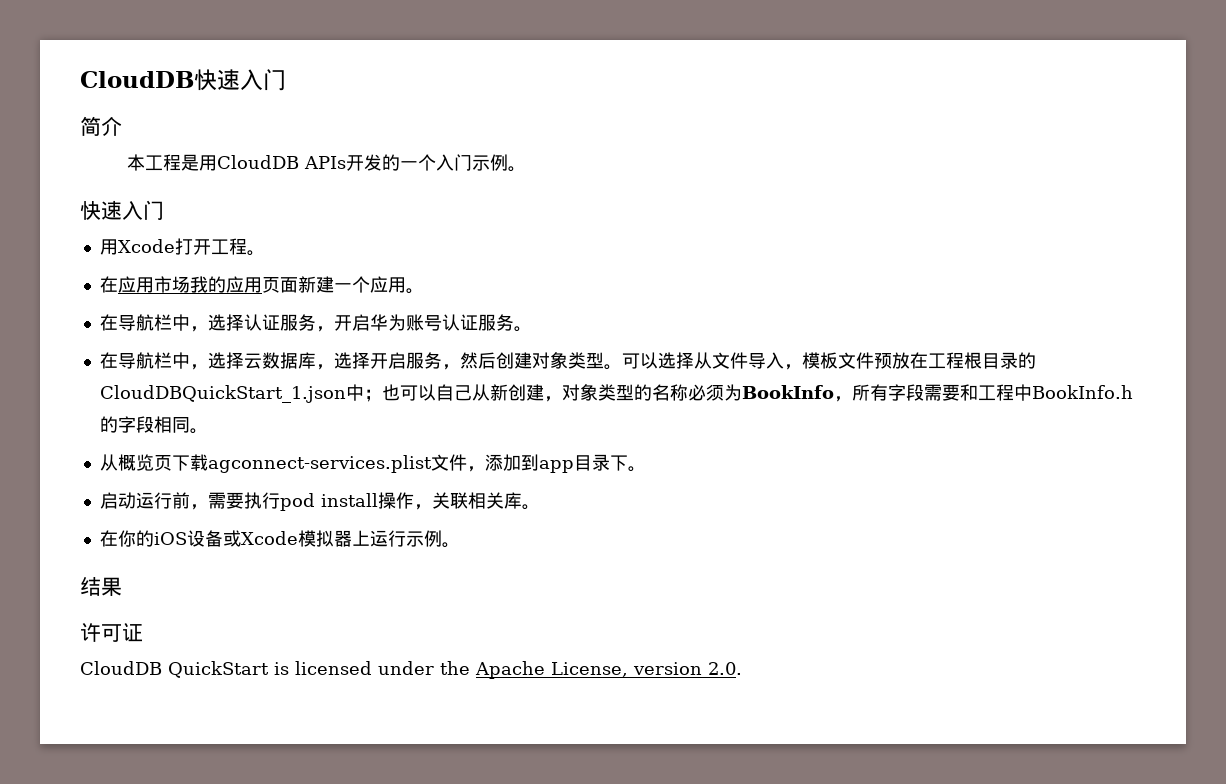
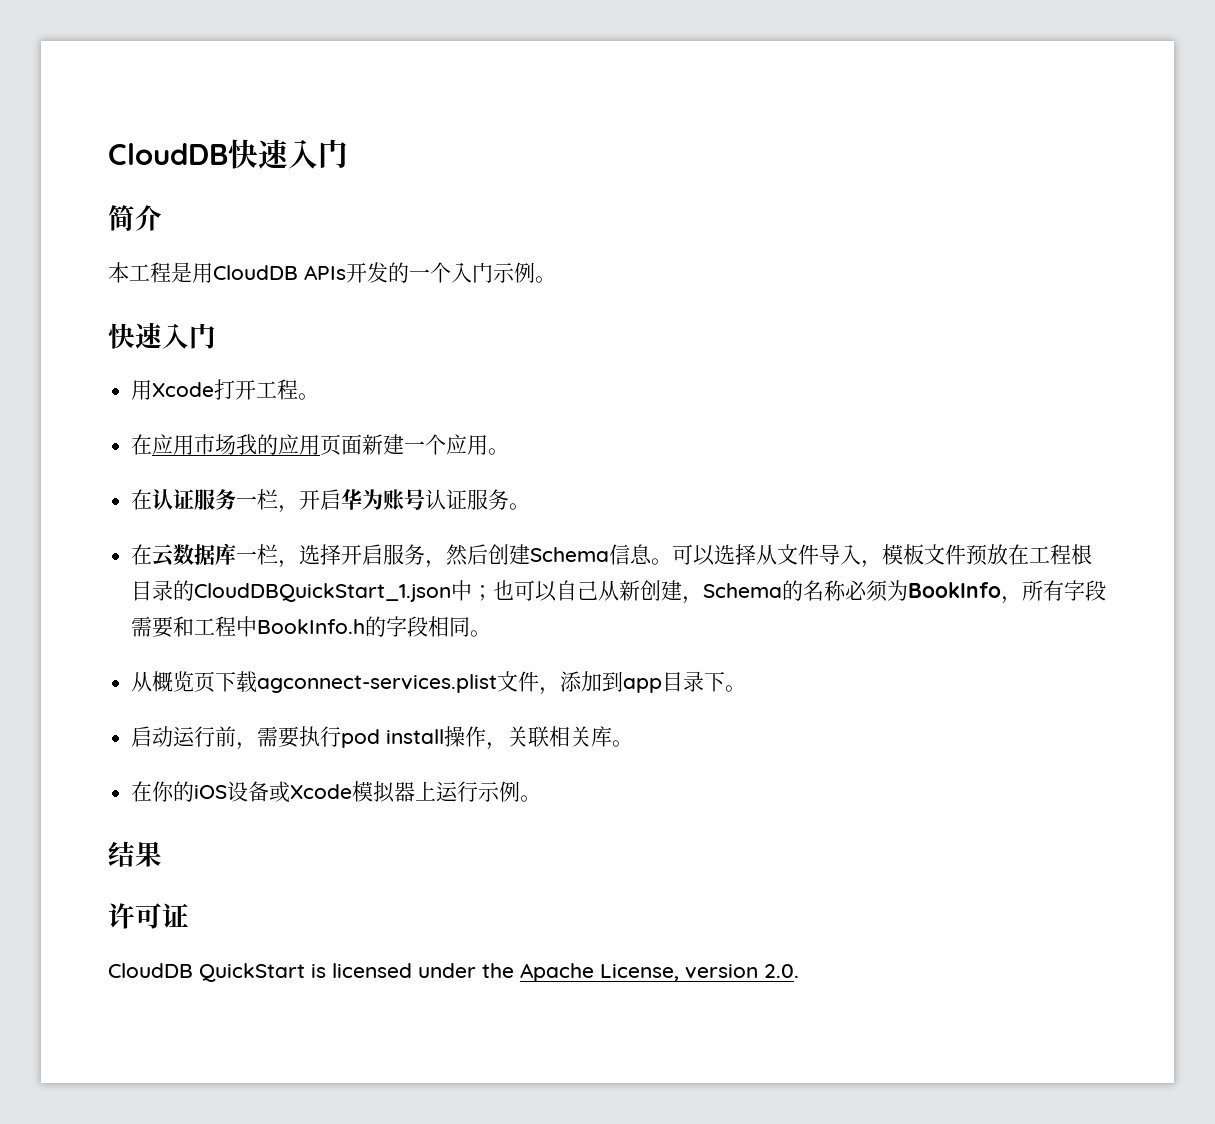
[117,314,316,332] 导航栏中，选择认证服务 -> [152,489,279,510] 认证服务一栏
[117,352,244,370] 导航栏中，选择 -> (153, 554) none
(316, 360) none -> [236,544,279,565] 一栏
[531,352,604,369] 对象类型 -> [530,544,653,565] Schema信息
[561,384,634,401] 对象类型 -> [703,583,783,598] Schema

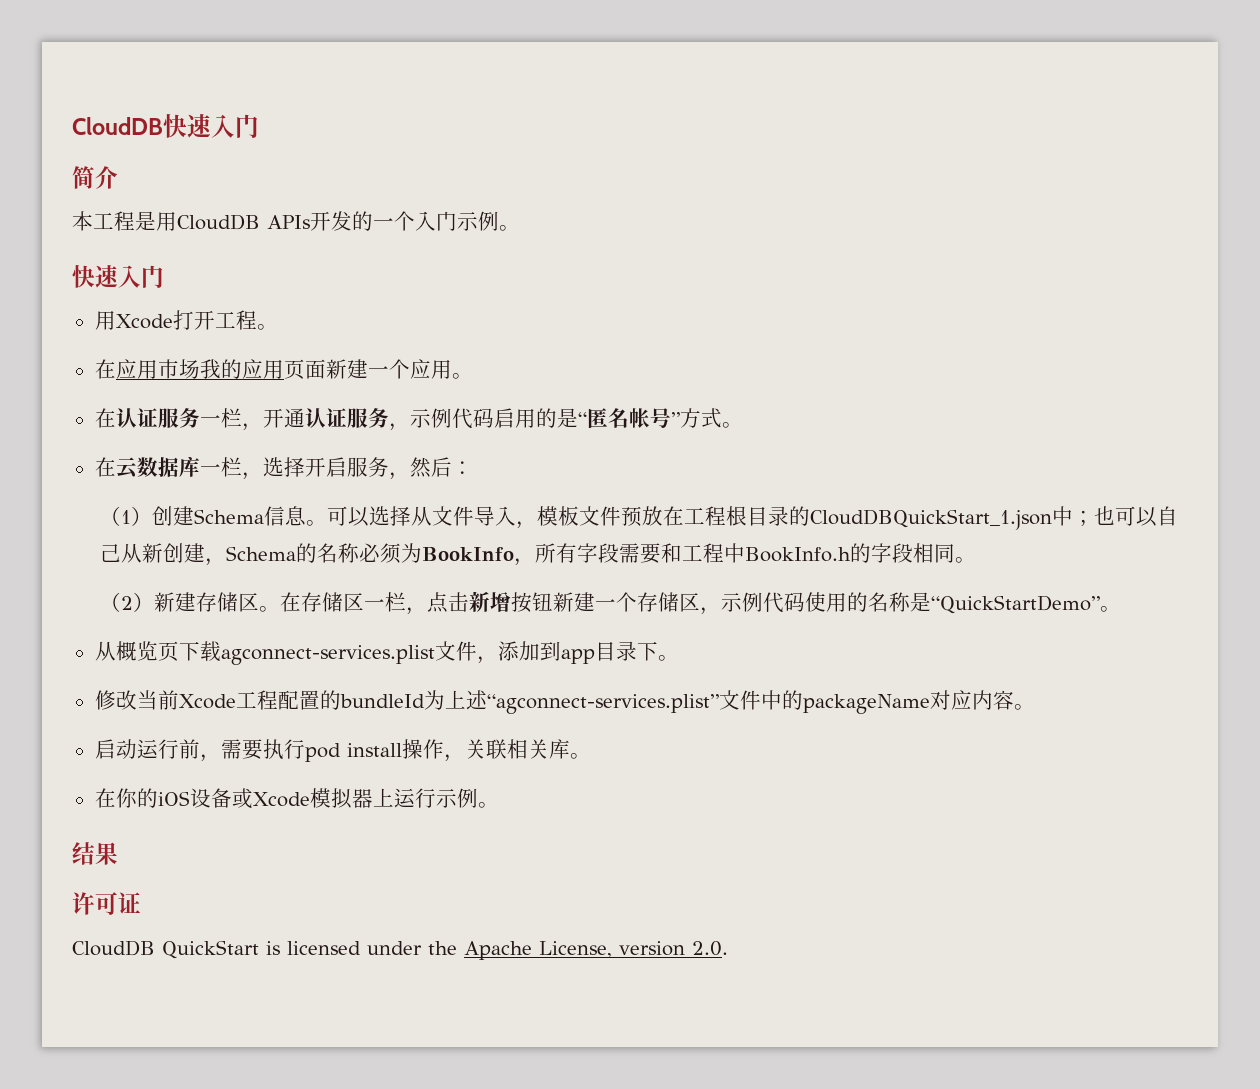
[320,489,510,510] 启华为账号认证服务 -> [283,408,722,431] 通认证服务，示例代码启用的是“匿名帐号”方式
(489, 554) none -> [451,461,473,475] [99,506,152,526] ： // （1）
(492, 633) none -> [99,591,1121,615] // （2）新建存储区。在存储区一栏，点击新增按钮新建一个存储区，示例代码使用的名称是“QuickStartDemo”。
(747, 688) none -> [94,690,1035,714] // 修改当前Xcode工程配置的bundleId为上述“agconnect-services.plist”文件中的packageName对应内容。

